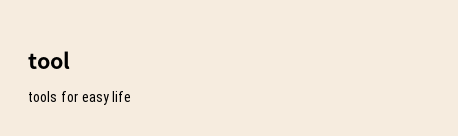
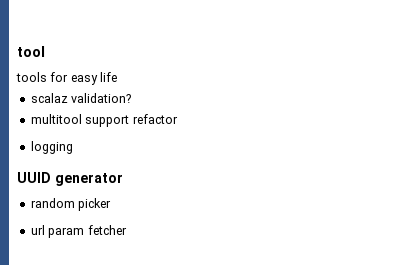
(132, 96) none -> [30,93,132,103] [30,114,178,127] [30,141,73,154] [17,172,123,186] [30,198,112,211] [30,225,127,238] // scalaz validation? // multitool support refactor // logging // UUID generator // random picker // url param fetcher

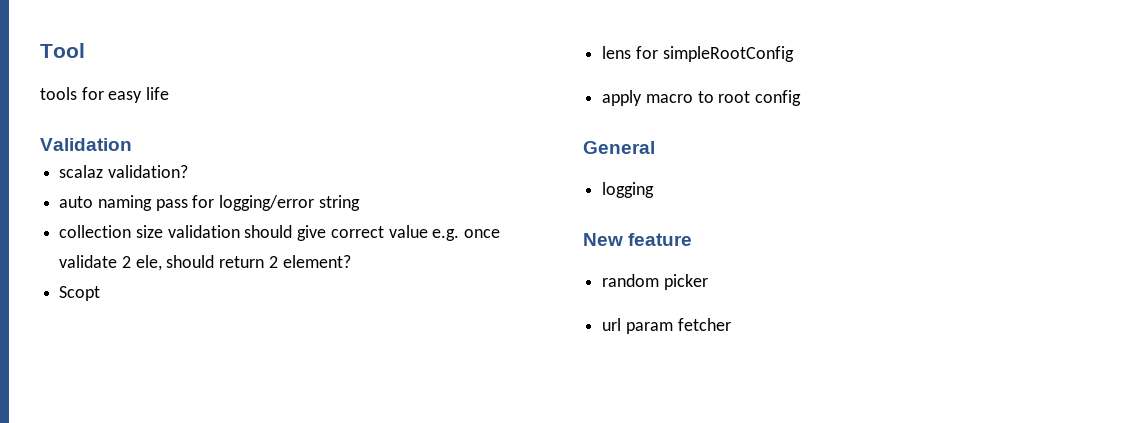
[17,46,45,57] tool -> [40,43,85,58] Tool
(118, 77) none -> [40,138,132,151] // Validation
[30,114,178,127] multitool support refactor -> [59,195,360,211] [59,225,501,241] [59,255,351,271] [59,286,101,301] [602,46,794,62] [602,90,802,106] [583,141,655,154] auto naming pass for logging/error string // collection size validation should give correct value e.g. once validate 2 ele, should return 2 element? // Scopt // lens for simpleRootConfig // apply macro to root config // General
[17,172,123,186] UUID generator -> [583,233,693,246] New feature

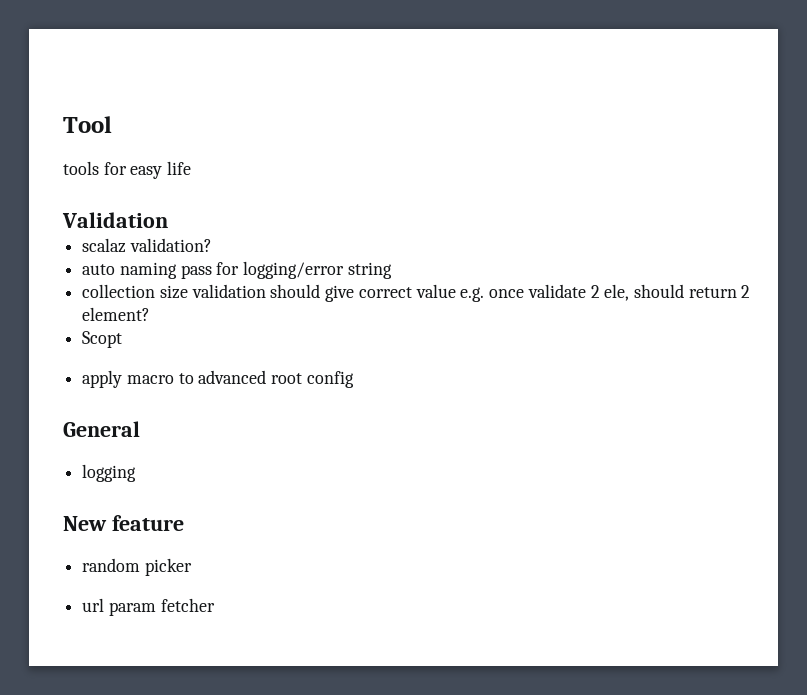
[602,46,794,62] // lens for simpleRootConfig -> (123, 339) none
(714, 97) none -> [198,370,267,384] advanced

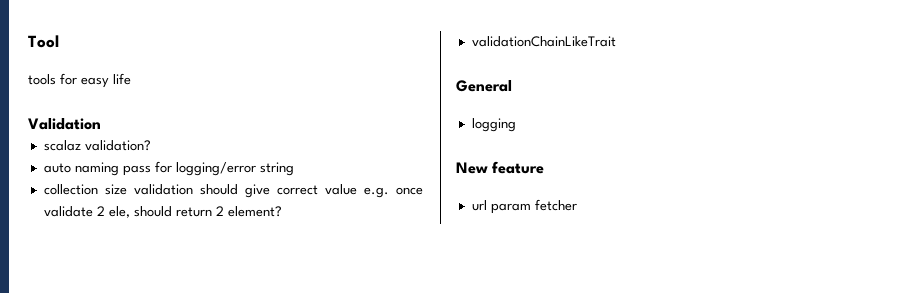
[82,331,123,348] [82,370,354,388] Scopt // apply macro to advanced root config -> [471,36,616,47] validationChainLikeTrait
[82,558,192,576] // random picker -> (545, 167) none

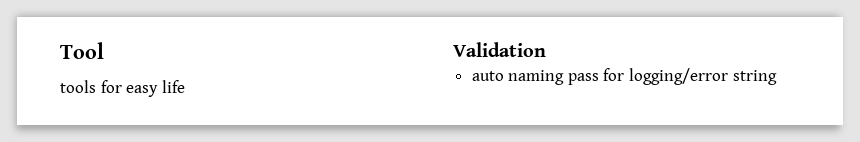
[43,140,151,151] // scalaz validation? -> (546, 49) none
[43,184,424,198] [43,206,282,218] [471,36,616,47] [456,80,512,92] [471,118,516,132] [456,161,545,174] [471,199,577,214] // collection size validation should give correct value e.g. once validate 2 ele, should return 2 element? // validationChainLikeTrait // General // logging // New feature // url param fetcher -> (777, 77) none

